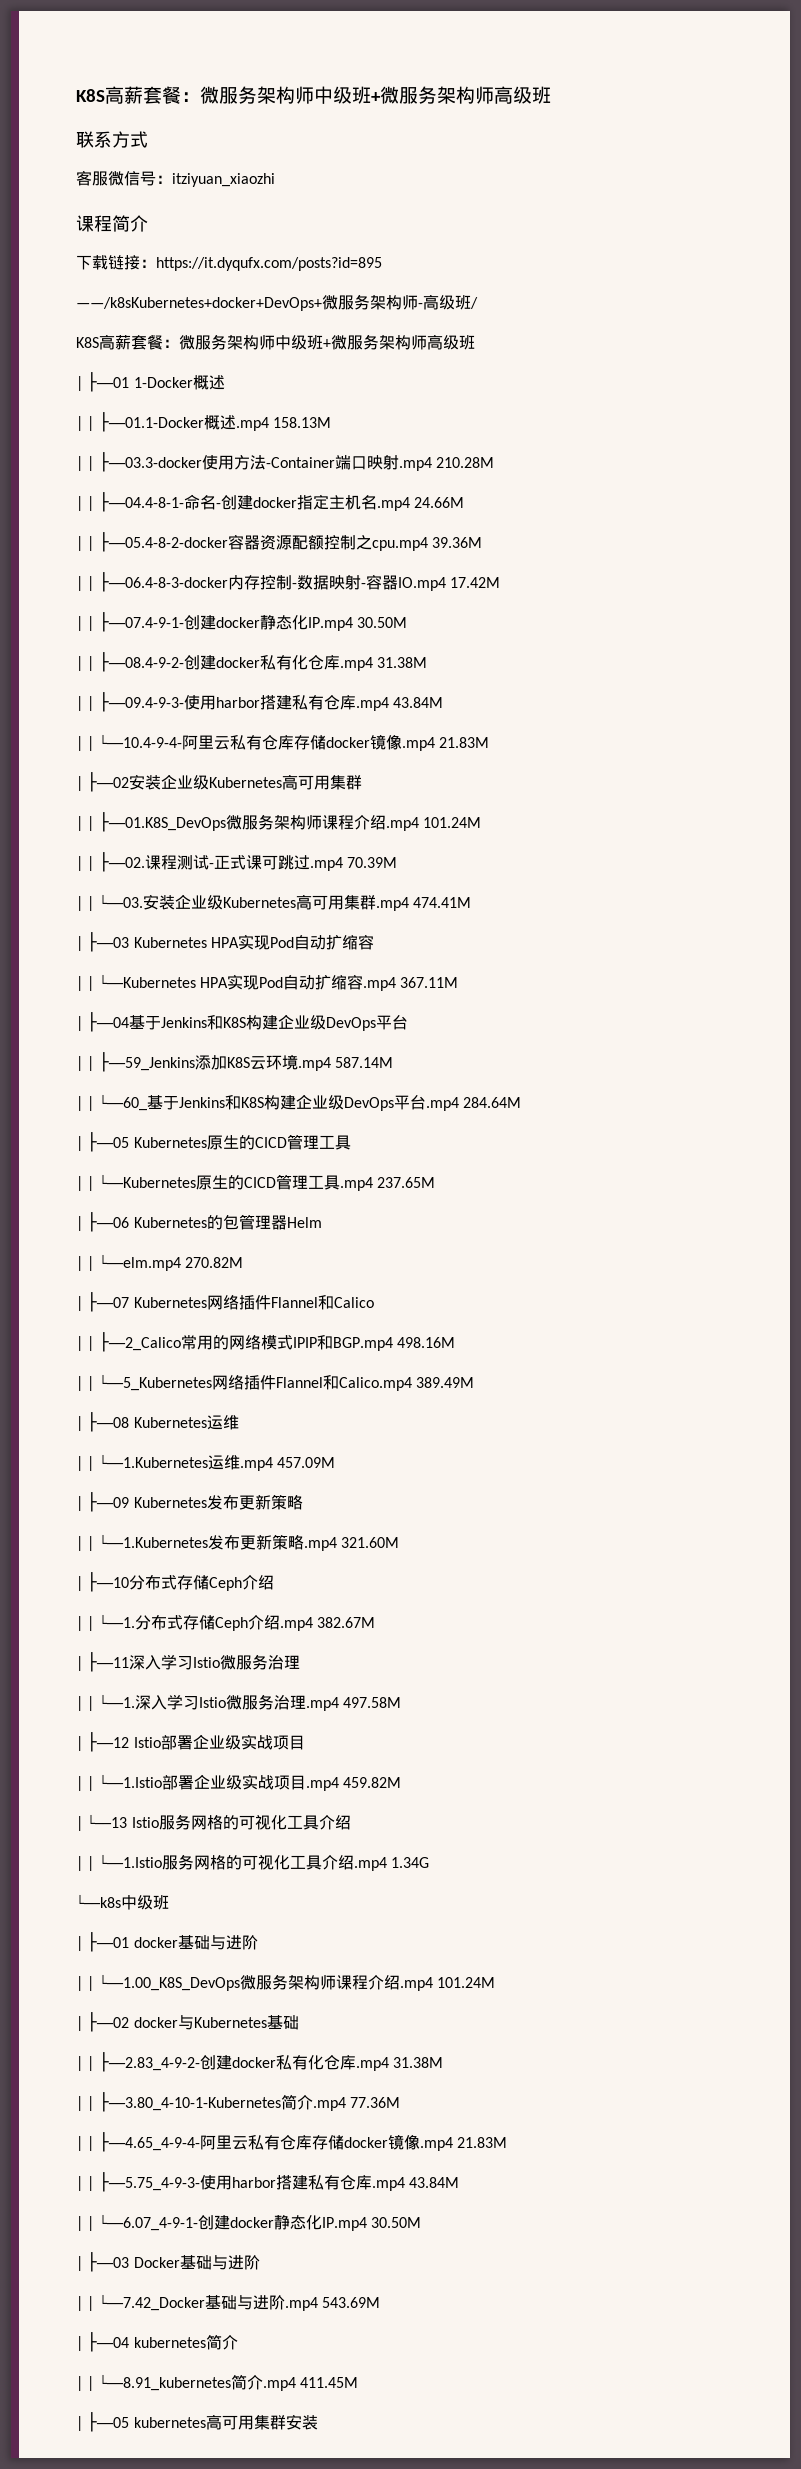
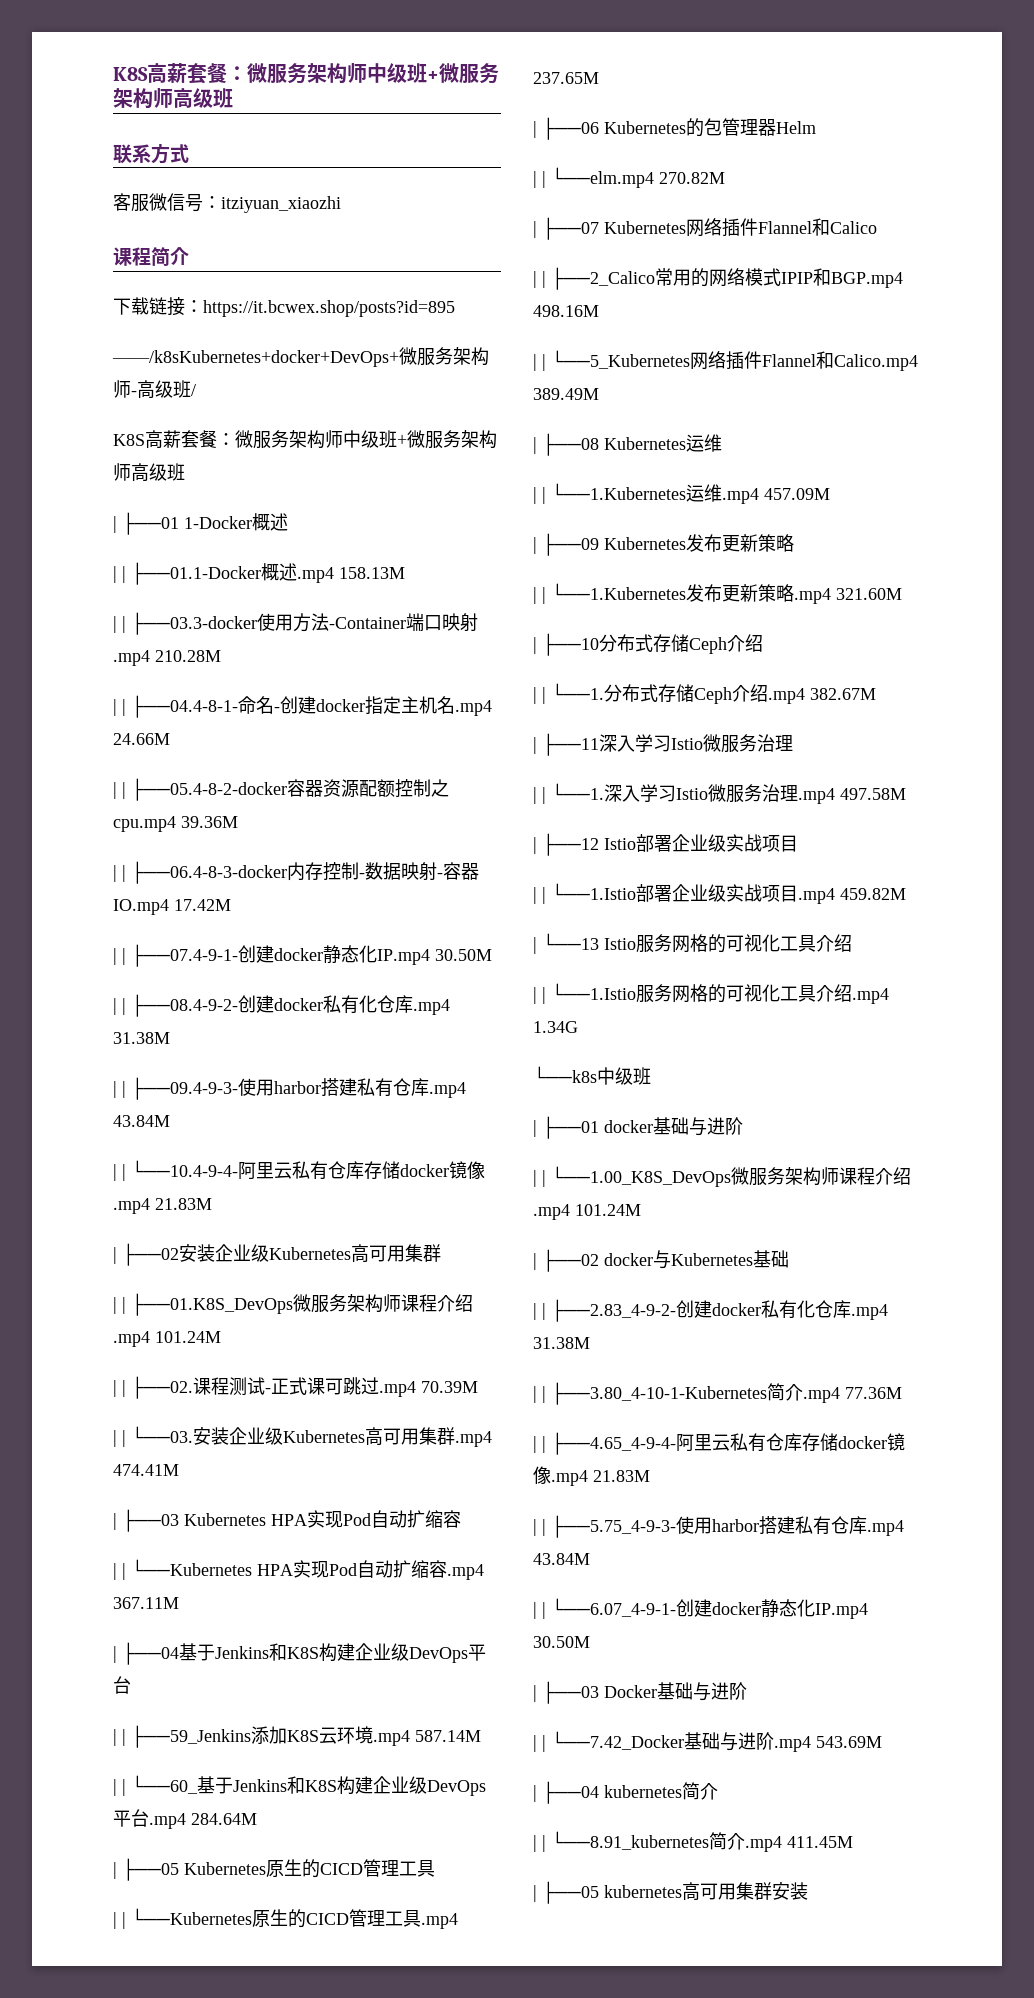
[156,257,382,271] https://it.dyqufx.com/posts?id=895 -> [203,300,455,317] https://it.bcwex.shop/posts?id=895

